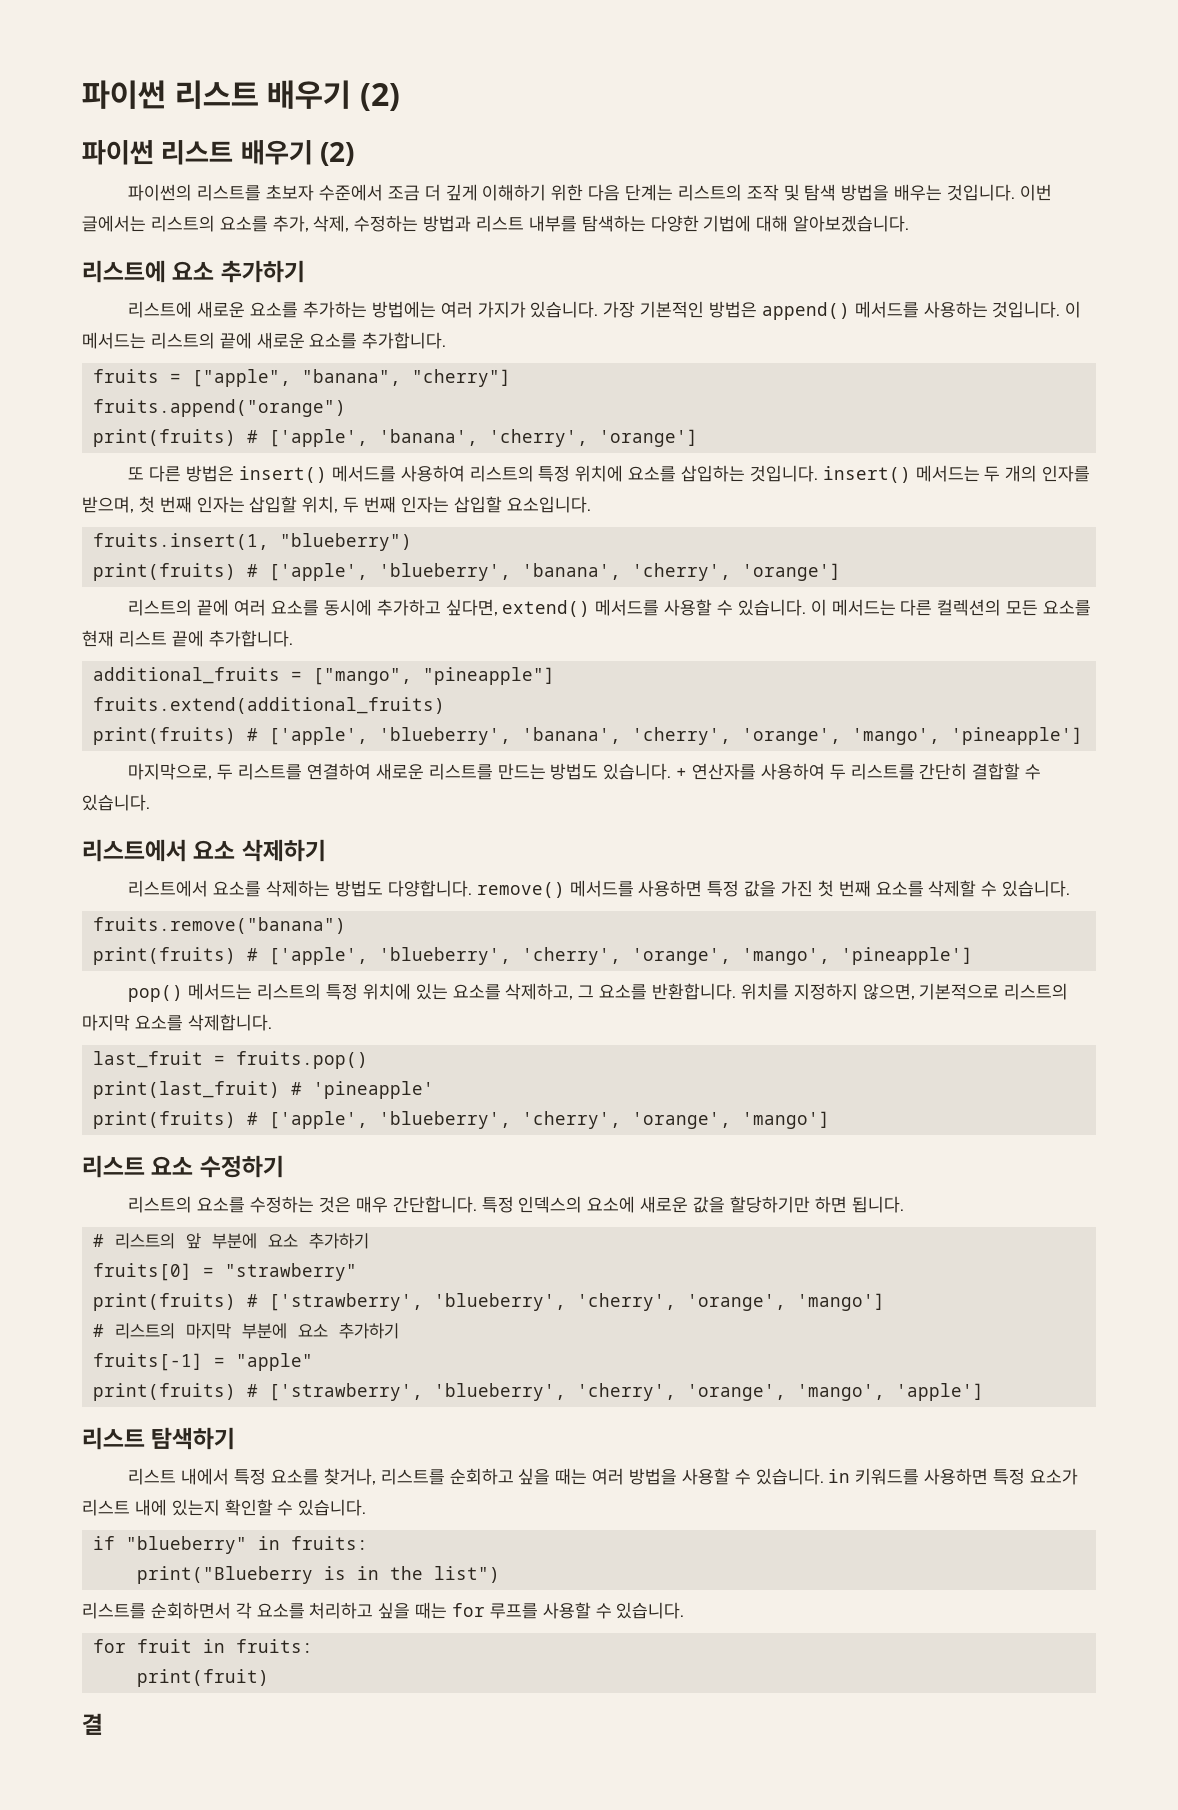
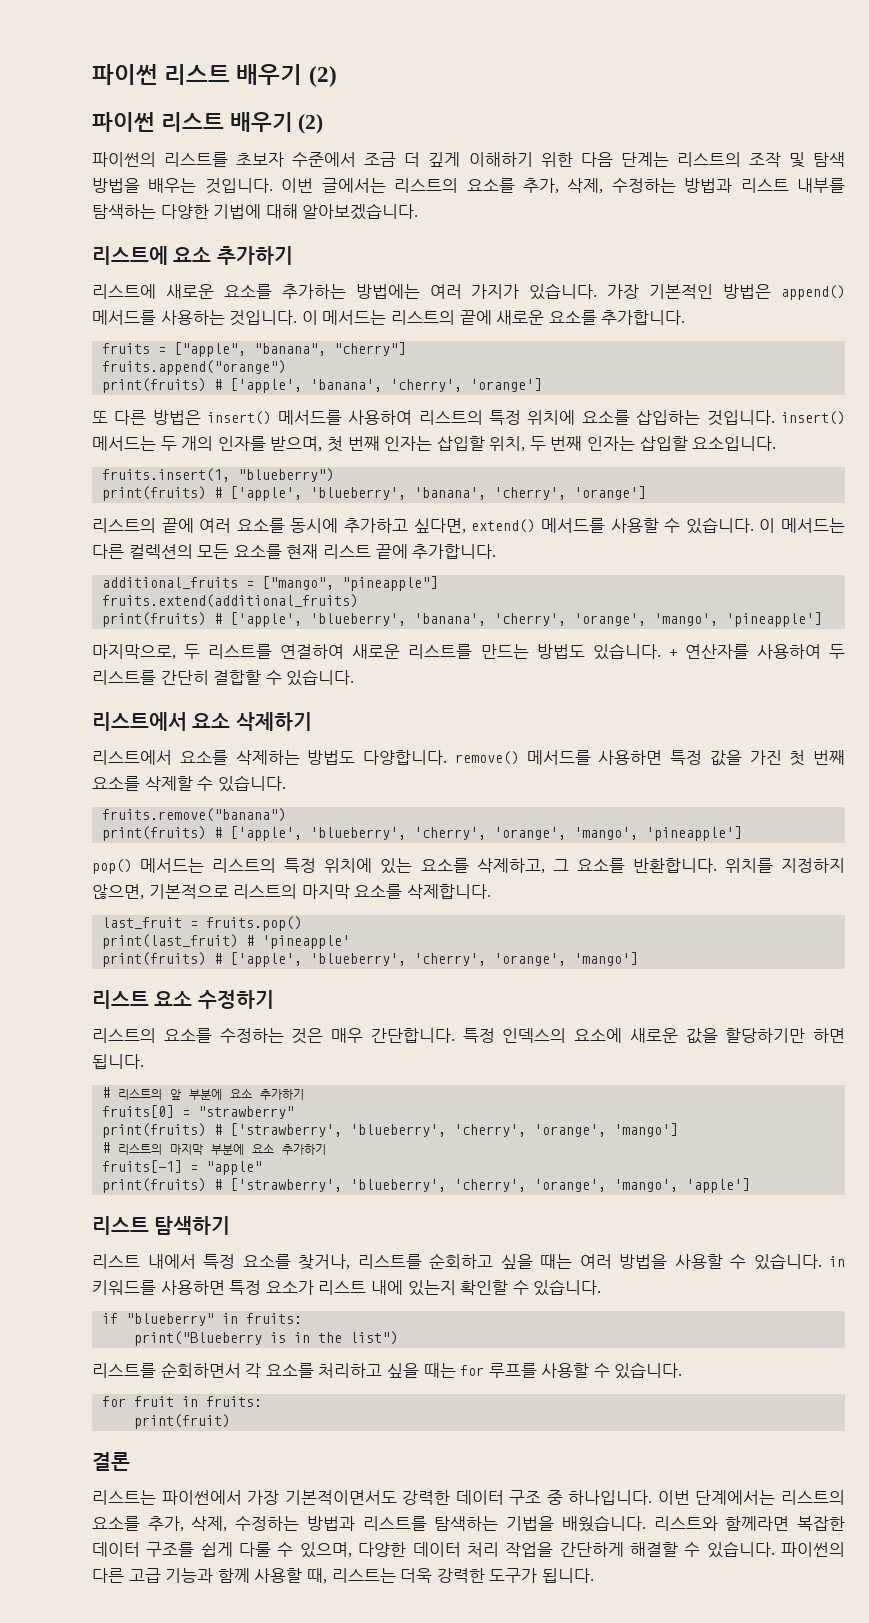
[82,1713,103,1735] 결 -> [92,1452,130,1471] [92,1490,845,1505] [92,1515,846,1532] [92,1541,845,1558] [92,1568,594,1584] 결론 // 리스트는 파이썬에서 가장 기본적이면서도 강력한 데이터 구조 중 하나입니다. 이번 단계에서는 리스트의 요소를 추가, 삭제, 수정하는 방법과 리스트를 탐색하는 기법을 배웠습니다. 리스트와 함께라면 복잡한 데이터 구조를 쉽게 다룰 수 있으며, 다양한 데이터 처리 작업을 간단하게 해결할 수 있습니다. 파이썬의 다른 고급 기능과 함께 사용할 때, 리스트는 더욱 강력한 도구가 됩니다.

